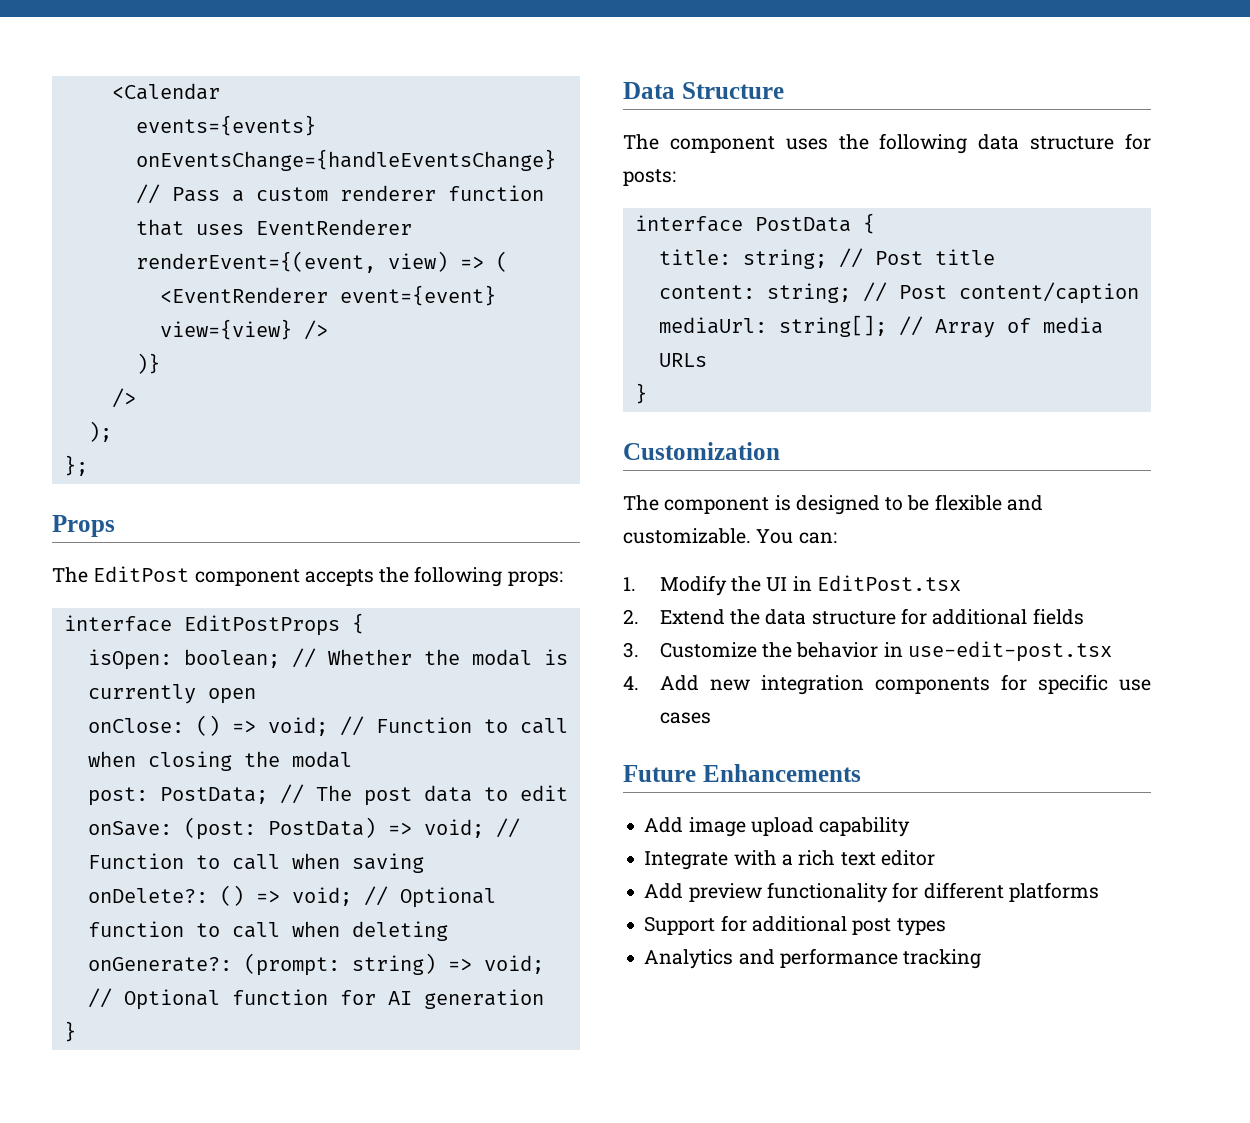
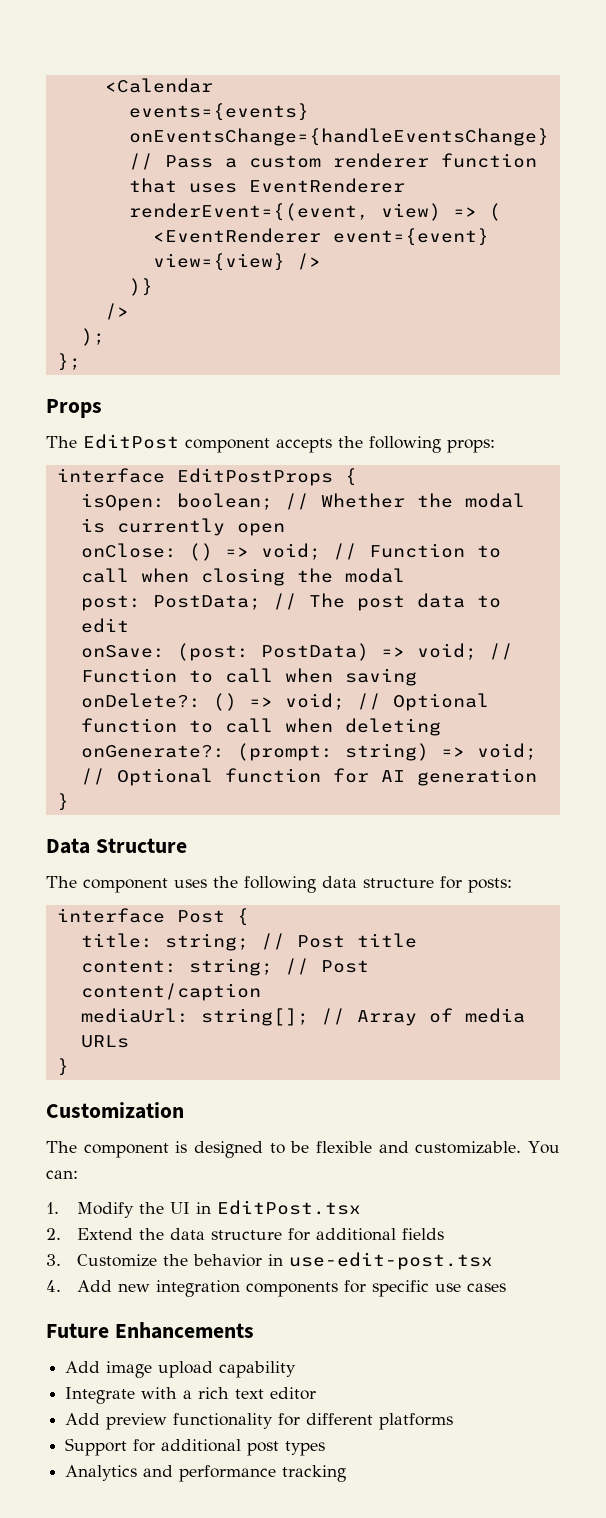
[754,217,851,232] PostData -> [176,910,225,923] Post

